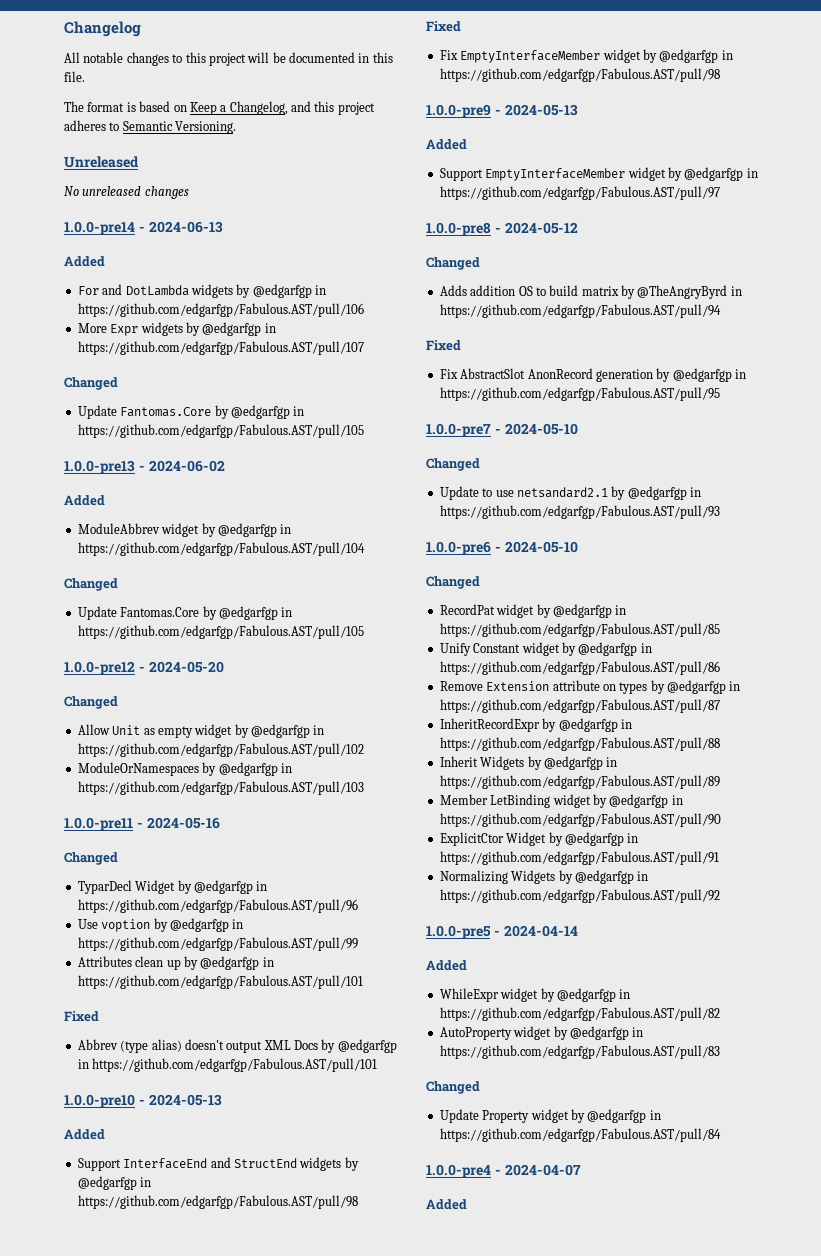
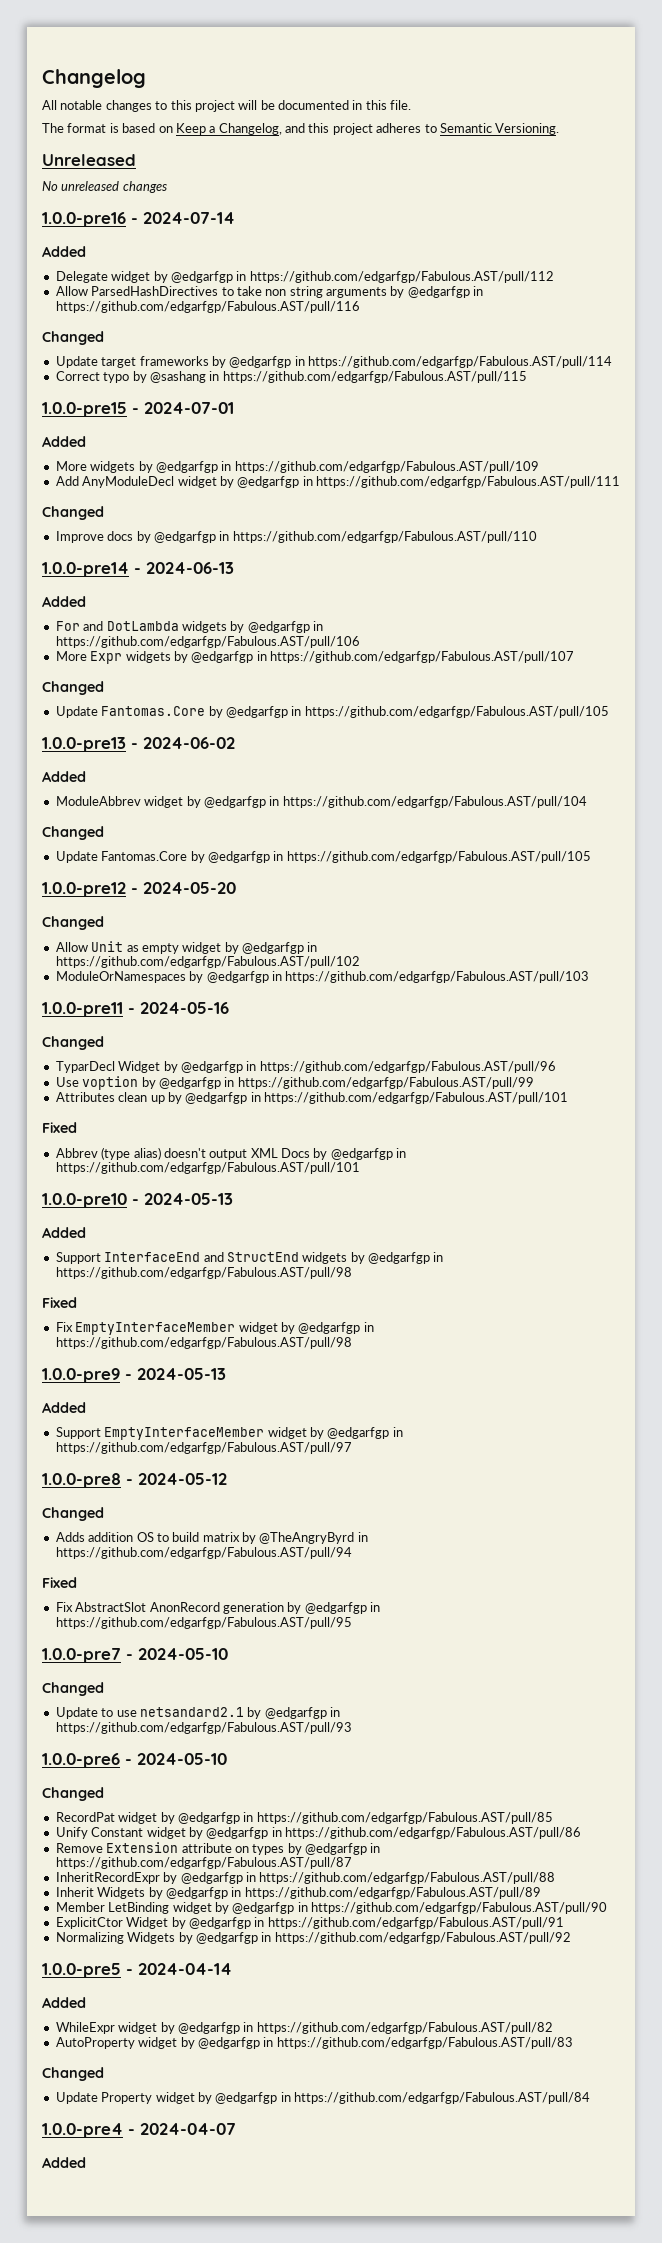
(189, 192) none -> [42,212,235,227] [42,246,86,257] [55,271,554,283] [55,286,484,298] [55,301,360,313] [42,331,104,345] [55,356,612,368] [55,371,527,383] [42,402,234,417] [42,436,86,447] [55,461,539,473] [55,476,620,488] [42,506,104,520] [55,531,537,543] // 1.0.0-pre16 - 2024-07-14 // Added // Delegate widget by @edgarfgp in https://github.com/edgarfgp/Fabulous.AST/pull/112 // Allow ParsedHashDirectives to take non string arguments by @edgarfgp in https://github.com/edgarfgp/Fabulous.AST/pull/116 // Changed // Update target frameworks by @edgarfgp in https://github.com/edgarfgp/Fabulous.AST/pull/114 // Correct typo by @sashang in https://github.com/edgarfgp/Fabulous.AST/pull/115 // 1.0.0-pre15 - 2024-07-01 // Added // More widgets by @edgarfgp in https://github.com/edgarfgp/Fabulous.AST/pull/109 // Add AnyModuleDecl widget by @edgarfgp in https://github.com/edgarfgp/Fabulous.AST/pull/111 // Changed // Improve docs by @edgarfgp in https://github.com/edgarfgp/Fabulous.AST/pull/110

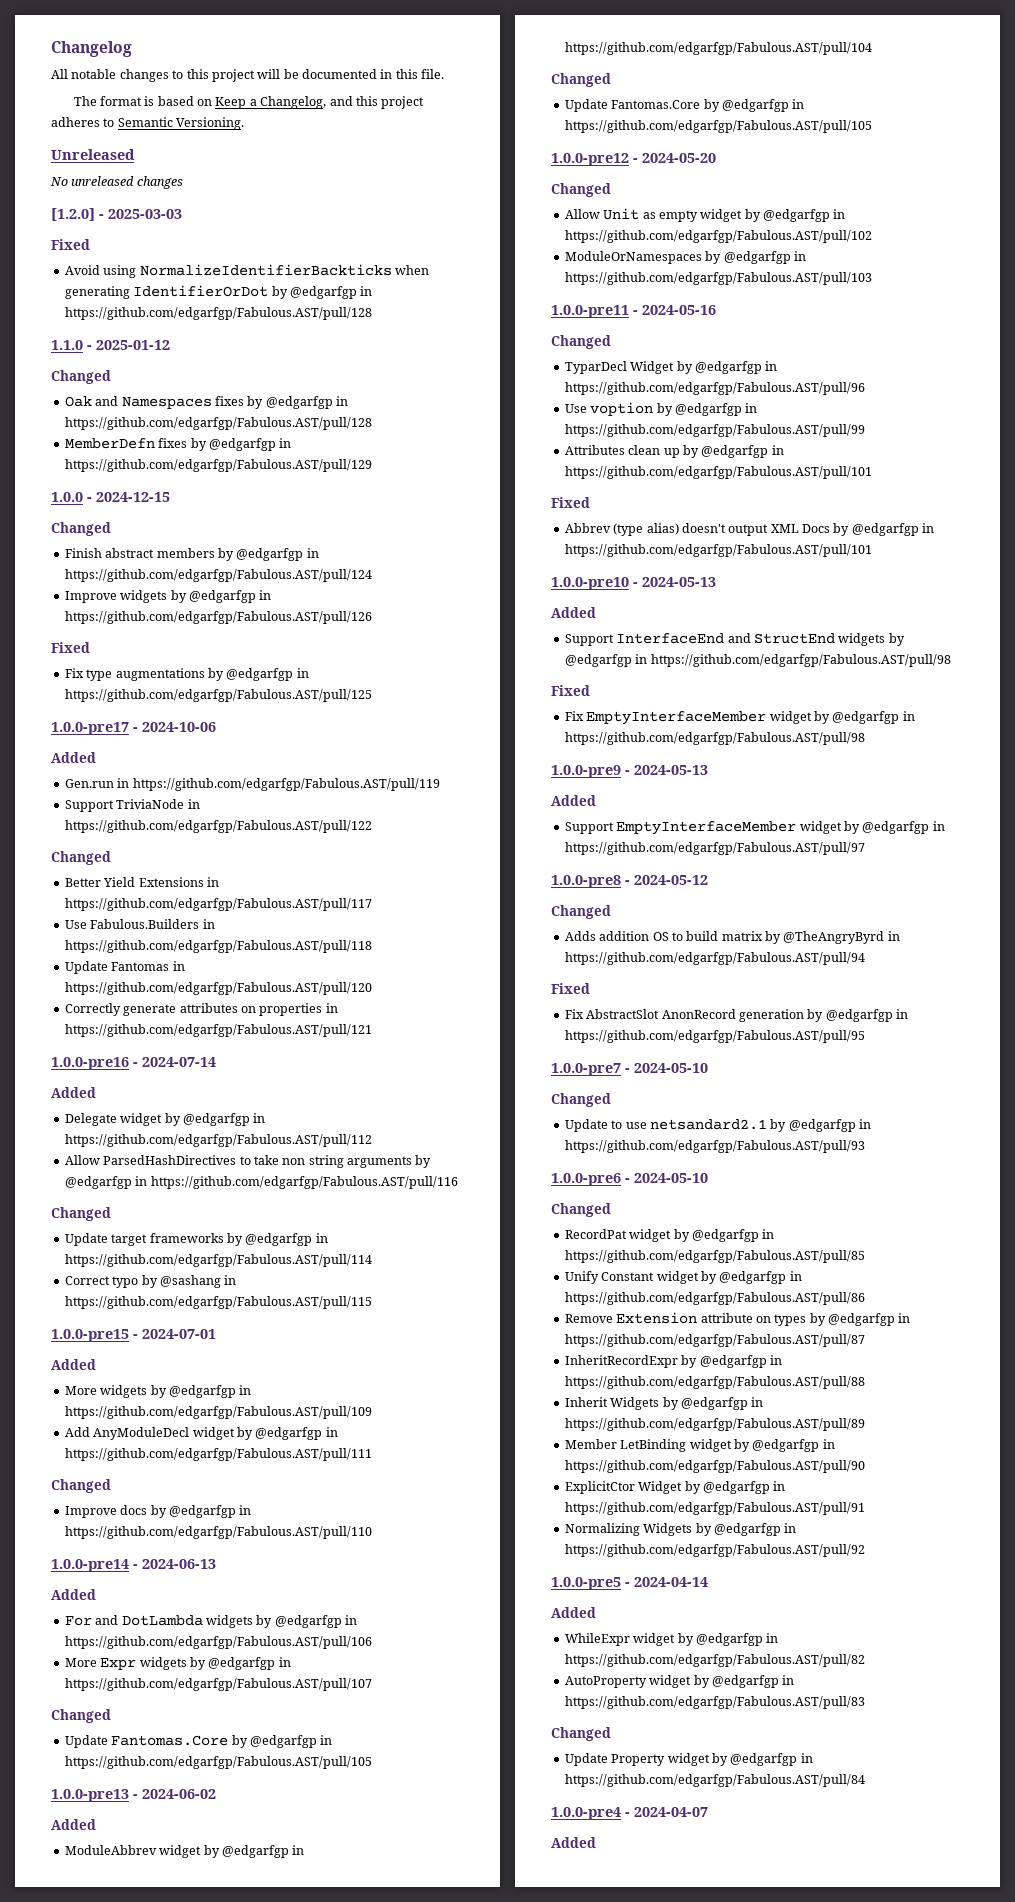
(167, 187) none -> [51,208,182,221] [51,239,90,250] [64,264,429,278] [64,285,373,299] [64,307,372,320] [51,340,170,350] [51,370,111,384] [64,396,348,409] [64,417,372,430] [64,438,292,451] [64,459,372,472] [51,492,170,502] [51,522,111,536] [64,548,319,561] [64,569,372,582] [64,590,272,603] [64,611,372,624] [51,642,90,653] [64,668,309,681] [64,689,372,702] [51,722,216,735] [51,752,96,763] [64,778,440,791] [64,799,200,812] [64,820,372,833] [51,851,111,865] [64,877,219,887] [64,898,372,911] [64,919,215,929] [64,940,372,953] [64,961,185,974] [64,982,372,995] [64,1003,338,1016] [64,1024,372,1037] // [1.2.0] - 2025-03-03 // Fixed // Avoid using NormalizeIdentifierBackticks when generating IdentifierOrDot by @edgarfgp in https://github.com/edgarfgp/Fabulous.AST/pull/128 // 1.1.0 - 2025-01-12 // Changed // Oak and Namespaces fixes by @edgarfgp in https://github.com/edgarfgp/Fabulous.AST/pull/128 // MemberDefn fixes by @edgarfgp in https://github.com/edgarfgp/Fabulous.AST/pull/129 // 1.0.0 - 2024-12-15 // Changed // Finish abstract members by @edgarfgp in https://github.com/edgarfgp/Fabulous.AST/pull/124 // Improve widgets by @edgarfgp in https://github.com/edgarfgp/Fabulous.AST/pull/126 // Fixed // Fix type augmentations by @edgarfgp in https://github.com/edgarfgp/Fabulous.AST/pull/125 // 1.0.0-pre17 - 2024-10-06 // Added // Gen.run in https://github.com/edgarfgp/Fabulous.AST/pull/119 // Support TriviaNode in https://github.com/edgarfgp/Fabulous.AST/pull/122 // Changed // Better Yield Extensions in https://github.com/edgarfgp/Fabulous.AST/pull/117 // Use Fabulous.Builders in https://github.com/edgarfgp/Fabulous.AST/pull/118 // Update Fantomas in https://github.com/edgarfgp/Fabulous.AST/pull/120 // Correctly generate attributes on properties in https://github.com/edgarfgp/Fabulous.AST/pull/121

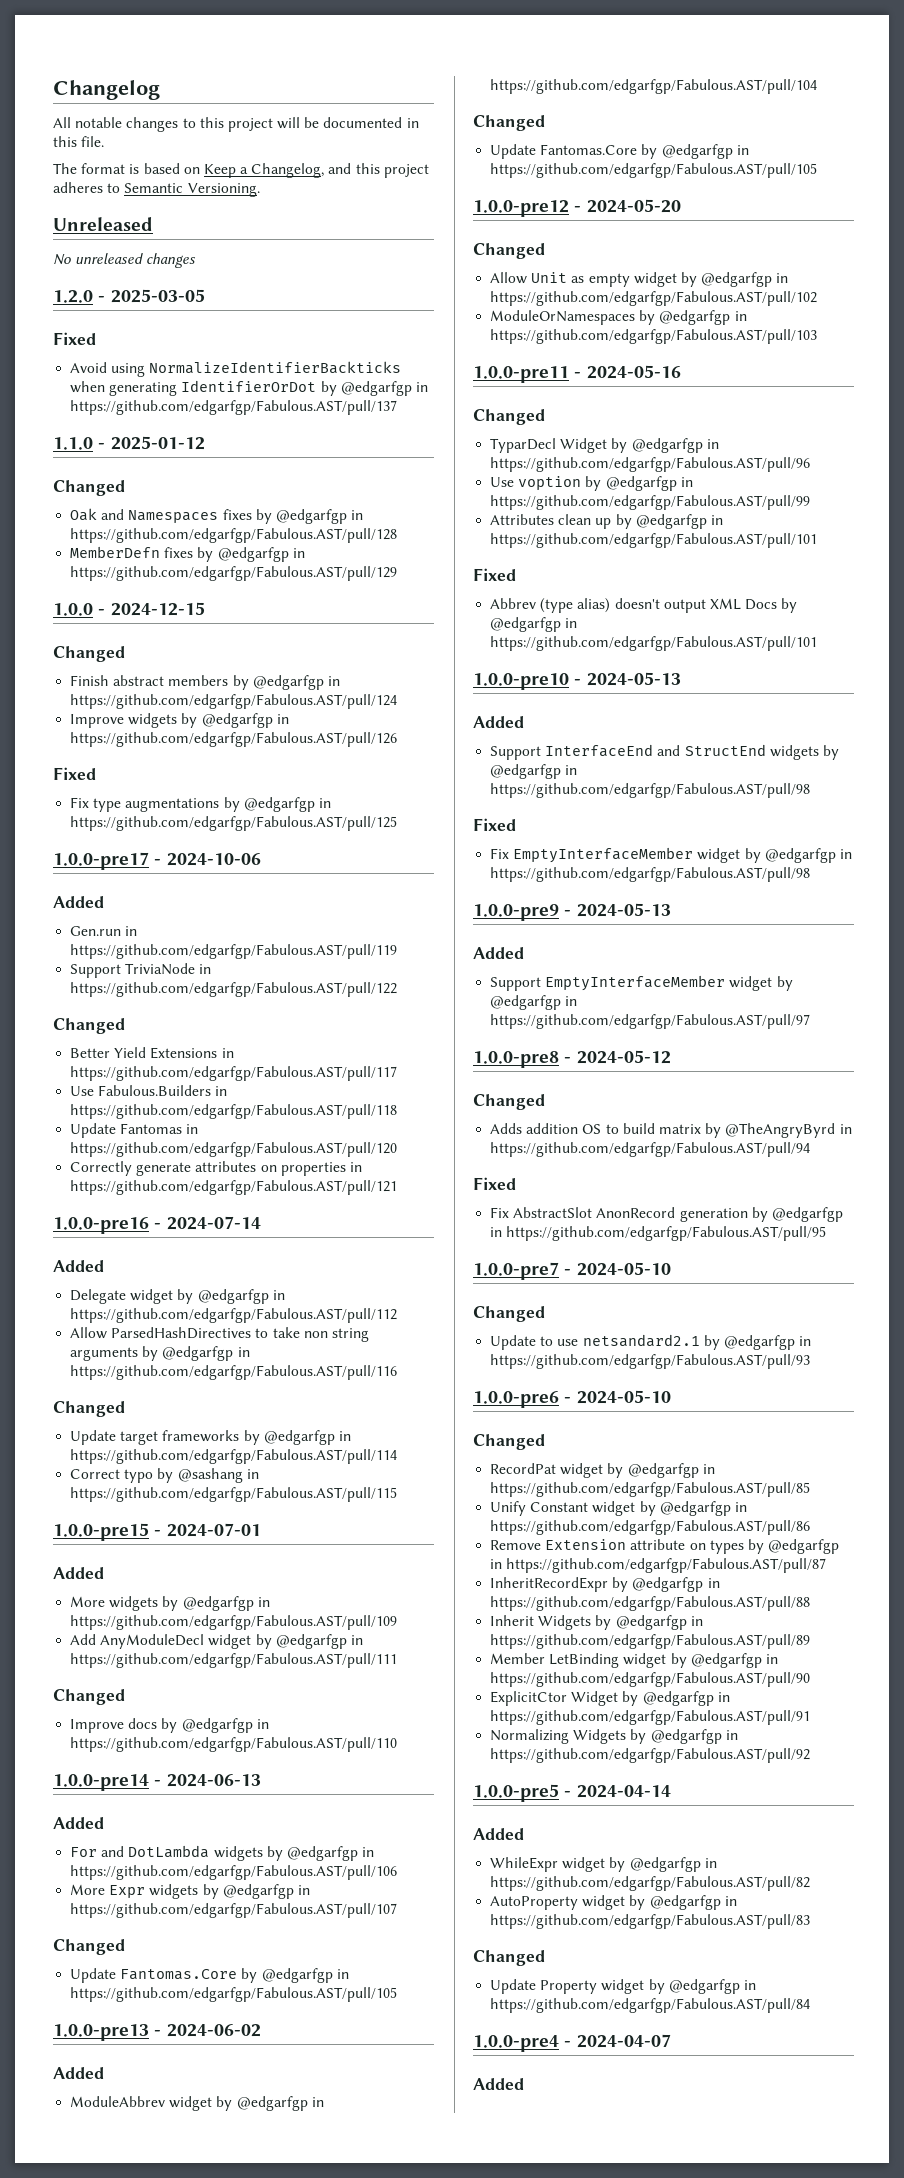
[51,208,182,221] [1.2.0] - 2025-03-03 -> [53,289,205,303] 1.2.0 - 2025-03-05
[64,307,372,320] https://github.com/edgarfgp/Fabulous.AST/pull/128 -> [70,400,398,415] https://github.com/edgarfgp/Fabulous.AST/pull/137

